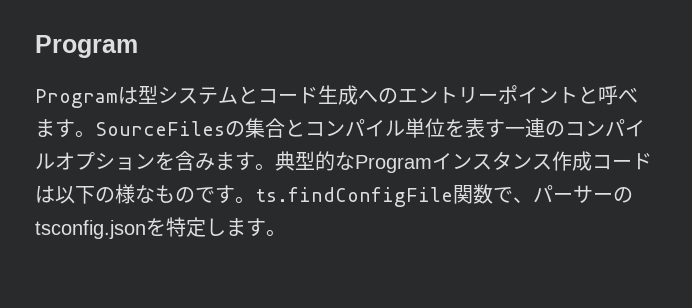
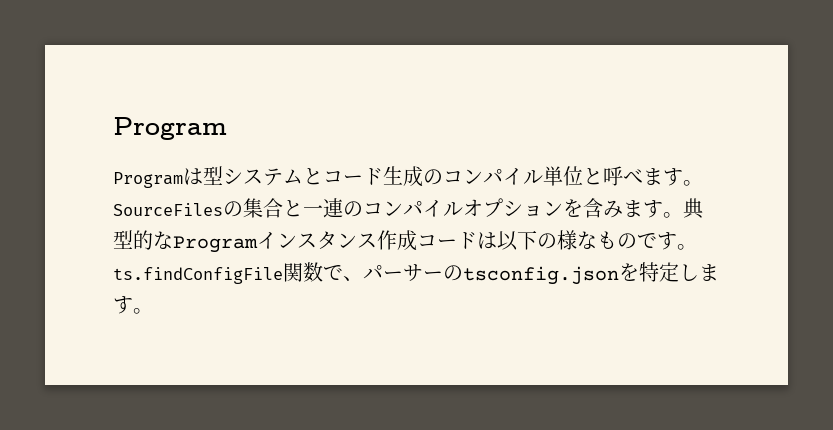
[358,85,578,104] へのエントリーポイント -> [423,166,583,186] のコンパイル単位
[305,118,505,138] コンパイル単位を表す -> (303, 208) none

